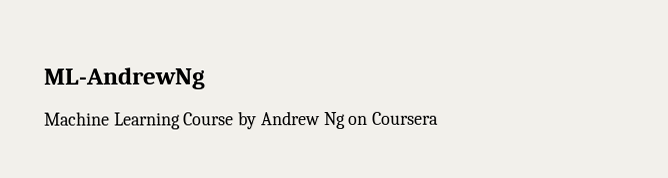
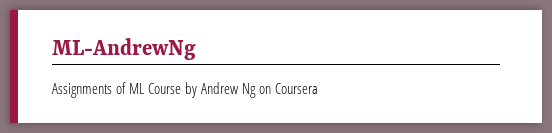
[44,111,181,130] Machine Learning -> [52,82,145,98] Assignments of ML

